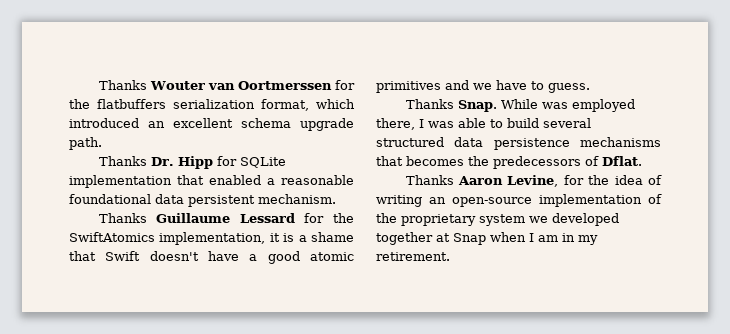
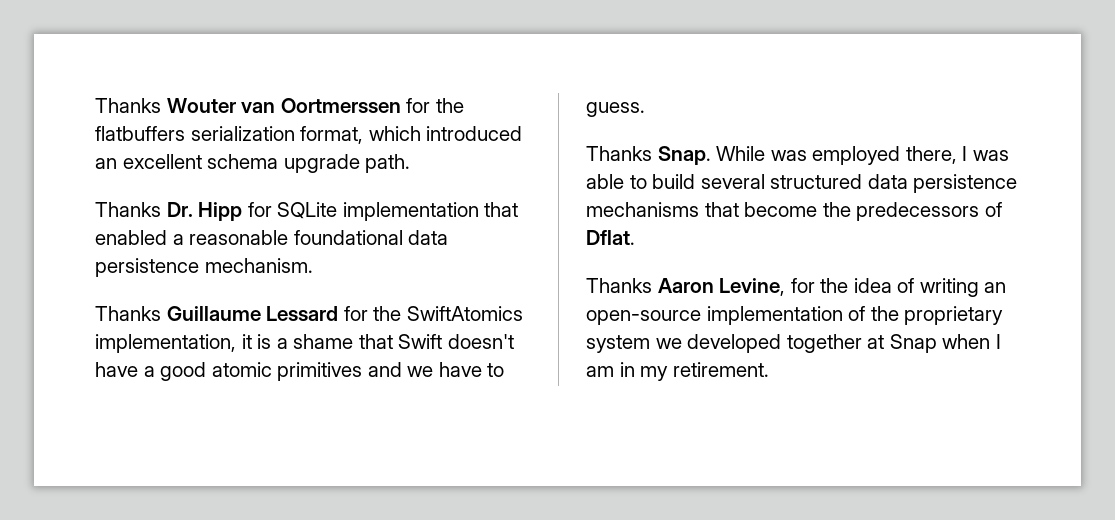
[188,195,255,207] persistent -> [95,258,199,277] persistence
[406,156,464,166] becomes -> [744,202,818,217] become

